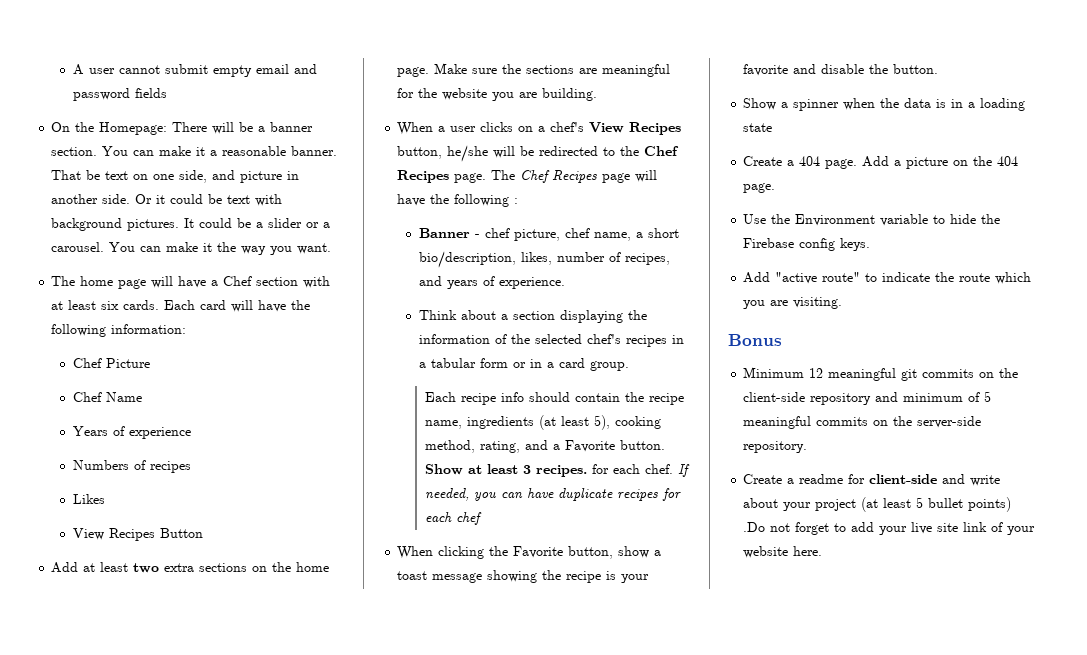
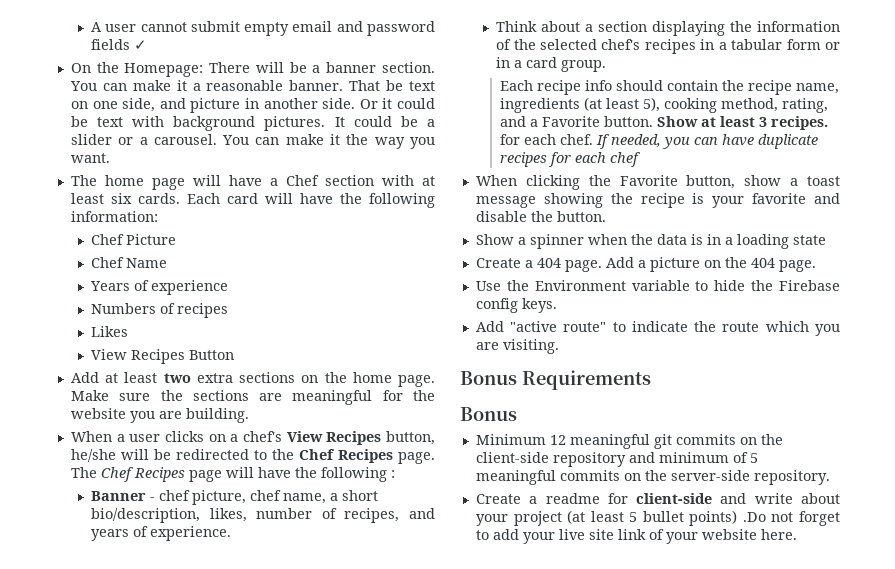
(167, 93) none -> [134,40,148,50] ✓
(843, 303) none -> [460,370,651,390] // Bonus Requirements

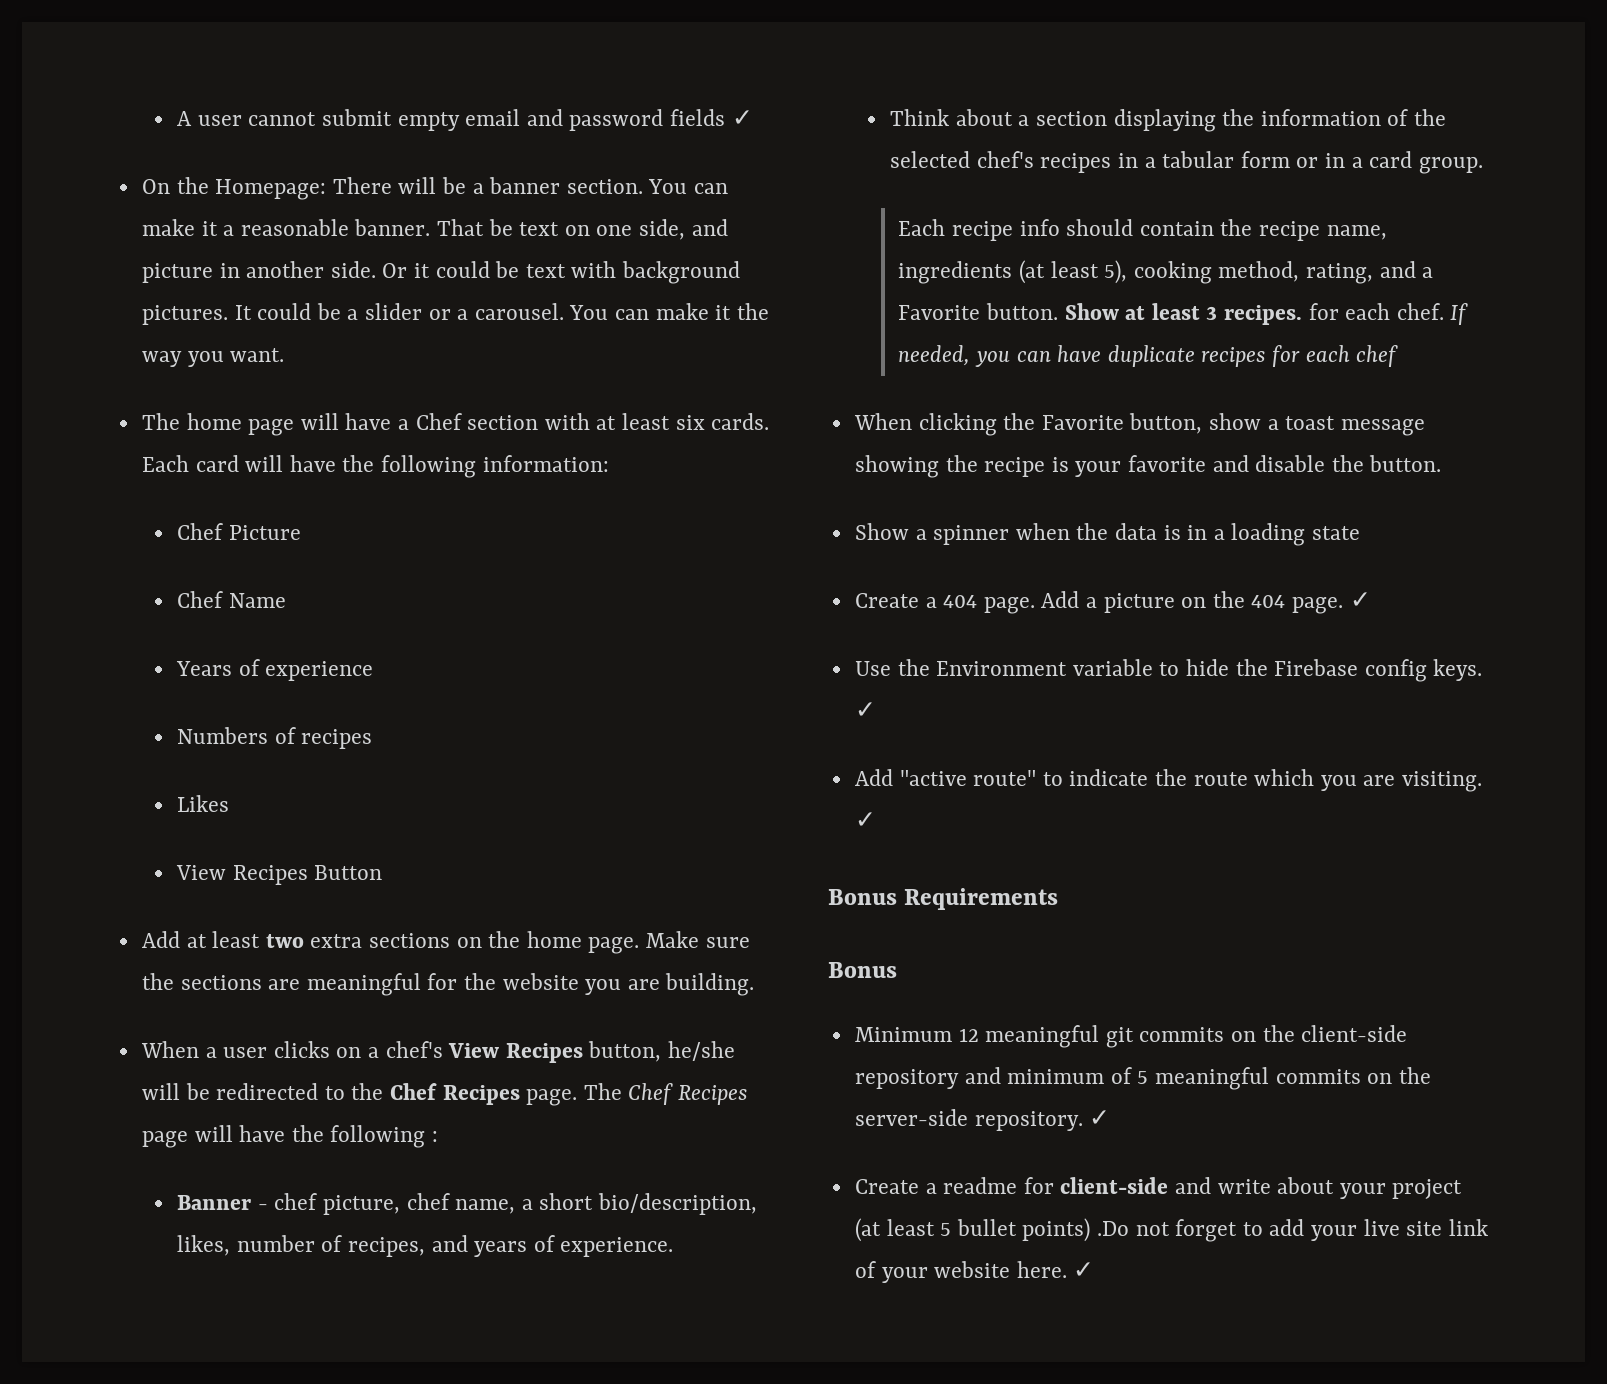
(816, 266) none -> [1349,592,1371,608] ✓
(557, 305) none -> [854,702,876,718] ✓
(559, 346) none -> [854,812,876,828] ✓
(830, 477) none -> [1089,1110,1111,1126] ✓
(797, 534) none -> [1073,1262,1095,1278] ✓

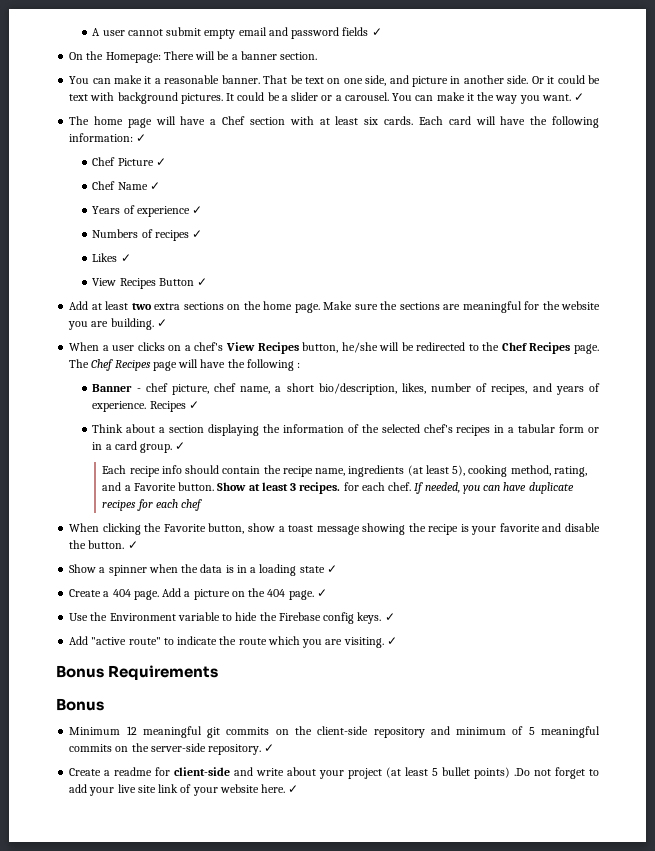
(643, 186) none -> (318, 56) //
(285, 355) none -> [574,93,585,101] ✓
(609, 463) none -> [136,134,147,142] ✓
(301, 532) none -> [155,158,166,166] ✓
(286, 600) none -> [149,182,160,190] ✓
(374, 671) none -> [192,206,203,214] ✓
(373, 739) none -> [192,230,203,238] ✓
(230, 803) none -> [120,254,131,262] ✓
(383, 872) none -> [197,278,208,286] ✓
(755, 984) none -> [156,319,167,327] ✓
(674, 1247) none -> [149,401,199,412] Recipes ✓
(1483, 165) none -> [175,442,186,450] ✓
(1442, 463) none -> [127,541,138,549] ✓
(1361, 533) none -> [326,565,337,573] ✓

